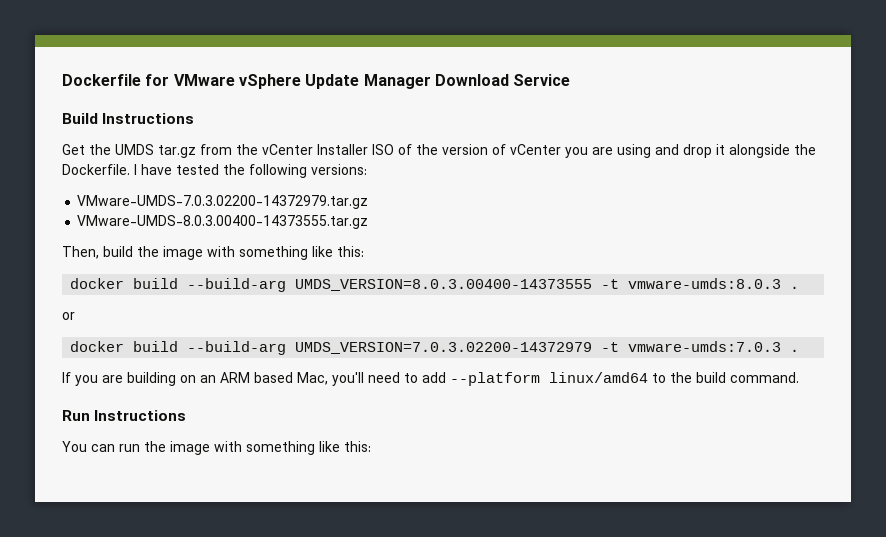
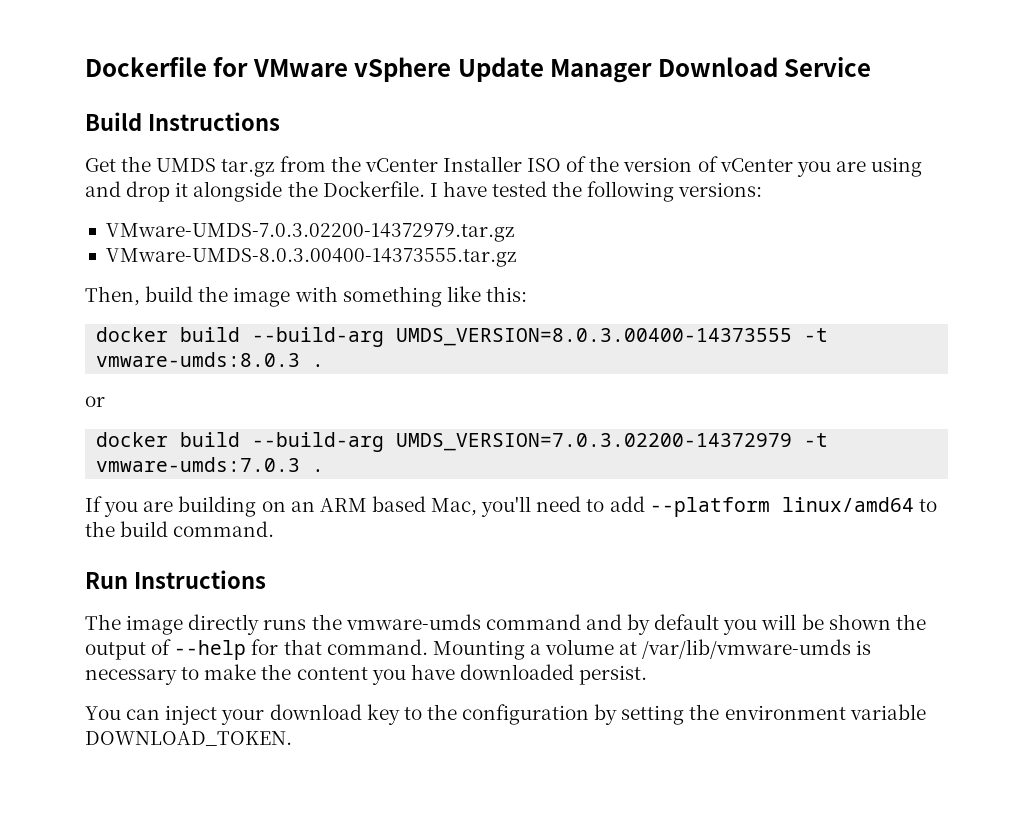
[62,441,371,455] You can run the image with something like this: -> [85,614,926,635] [85,639,872,660] [85,664,648,685] [85,704,926,725] [85,731,292,746] The image directly runs the vmware-umds command and by default you will be shown the output of --help for that command. Mounting a volume at /var/lib/vmware-umds is necessary to make the content you have downloaded persist. // You can inject your download key to the configuration by setting the environment variable DOWNLOAD_TOKEN.

